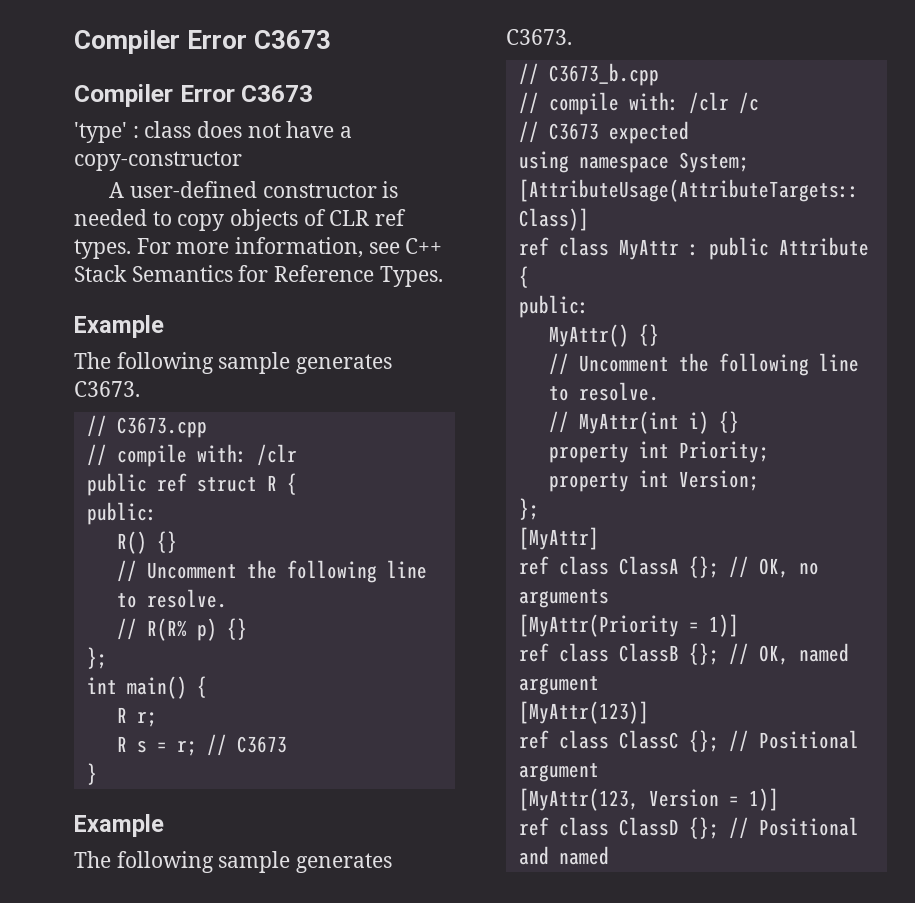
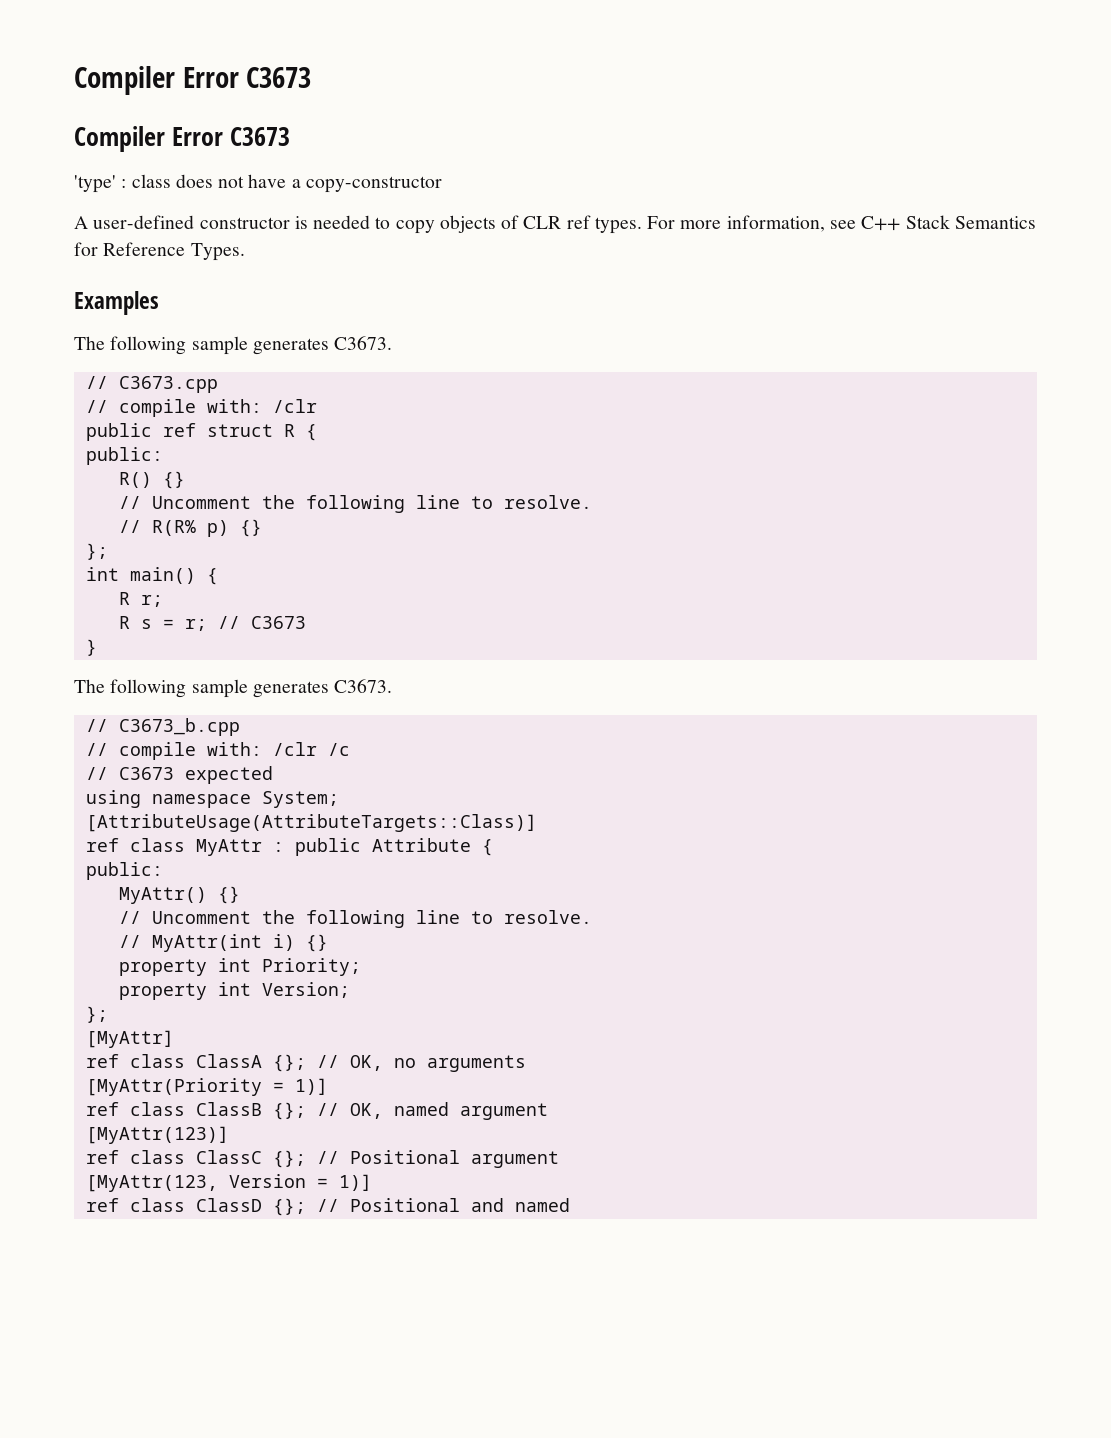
[74,315,164,338] Example -> [74,291,159,315] Examples
[74,814,164,837] // Example -> (97, 647) none

